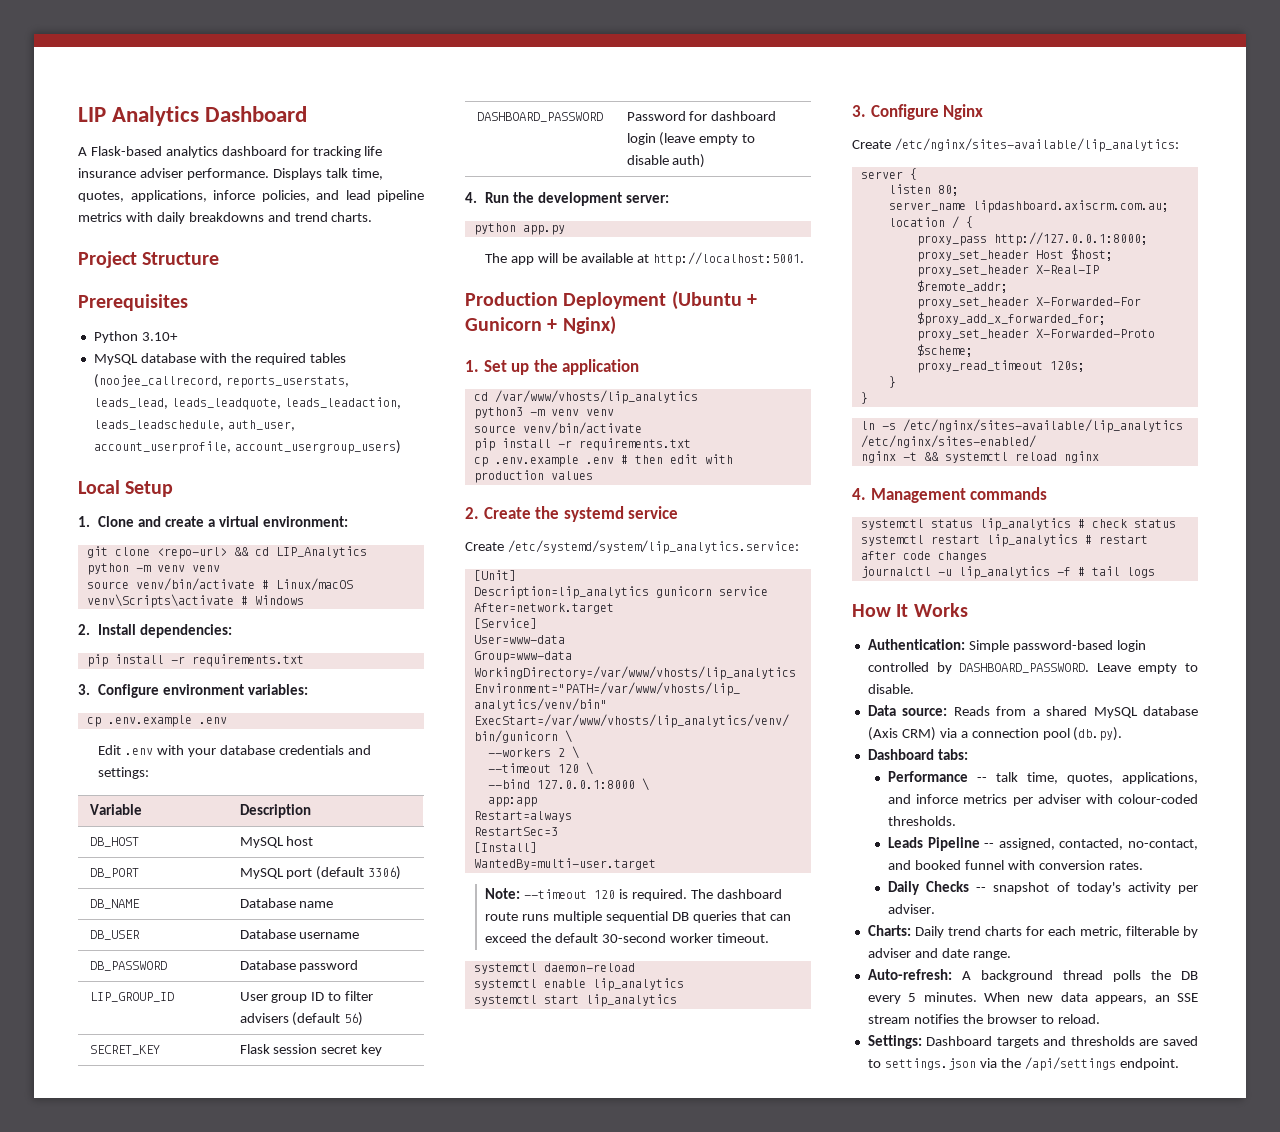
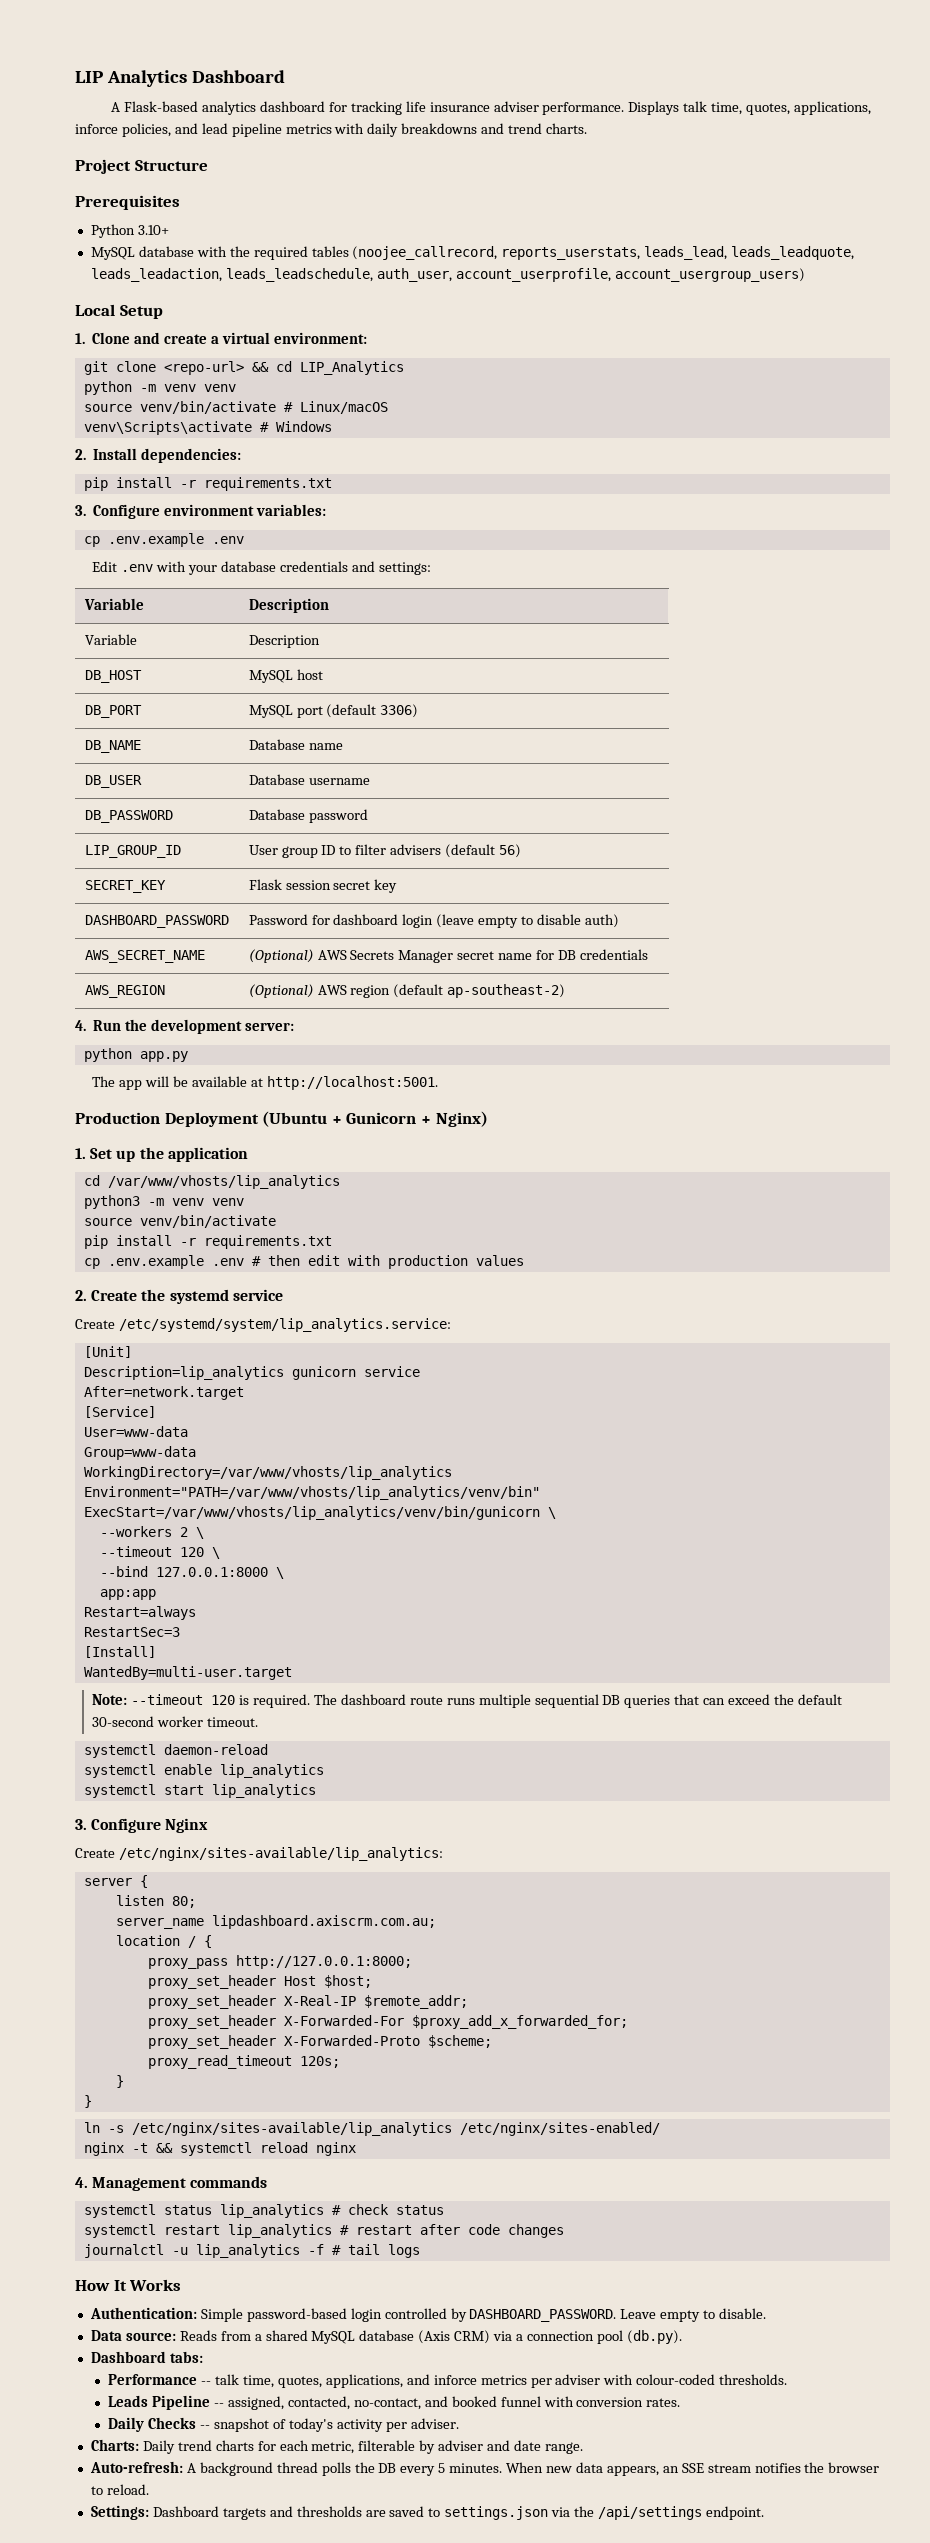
(311, 811) none -> [84,634,137,645] [248,635,320,648] // Variable | Description
(706, 161) none -> [84,950,205,963] [248,949,648,963] [84,985,165,998] [248,984,566,998] // AWS_SECRET_NAME | (Optional) AWS Secrets Manager secret name for DB credentials // AWS_REGION | (Optional) AWS region (default ap-southeast-2)

